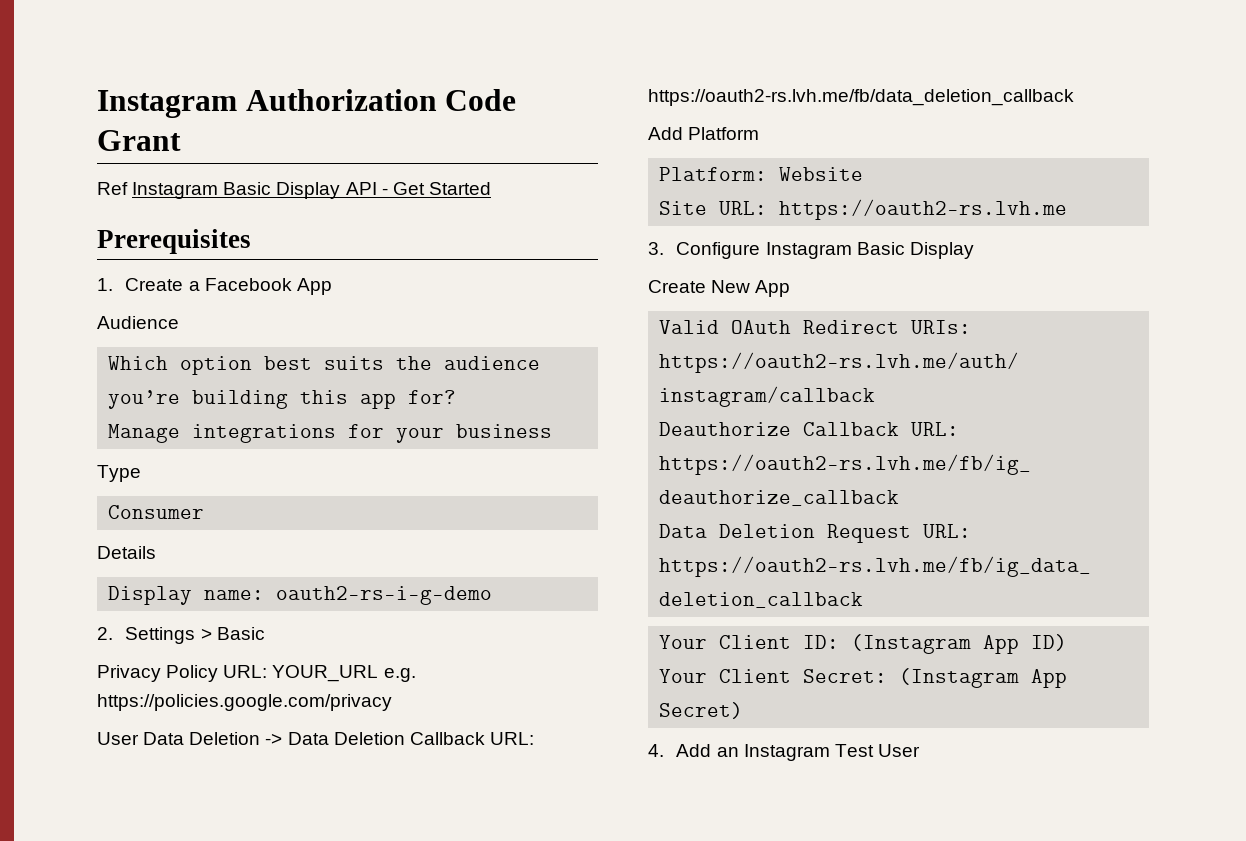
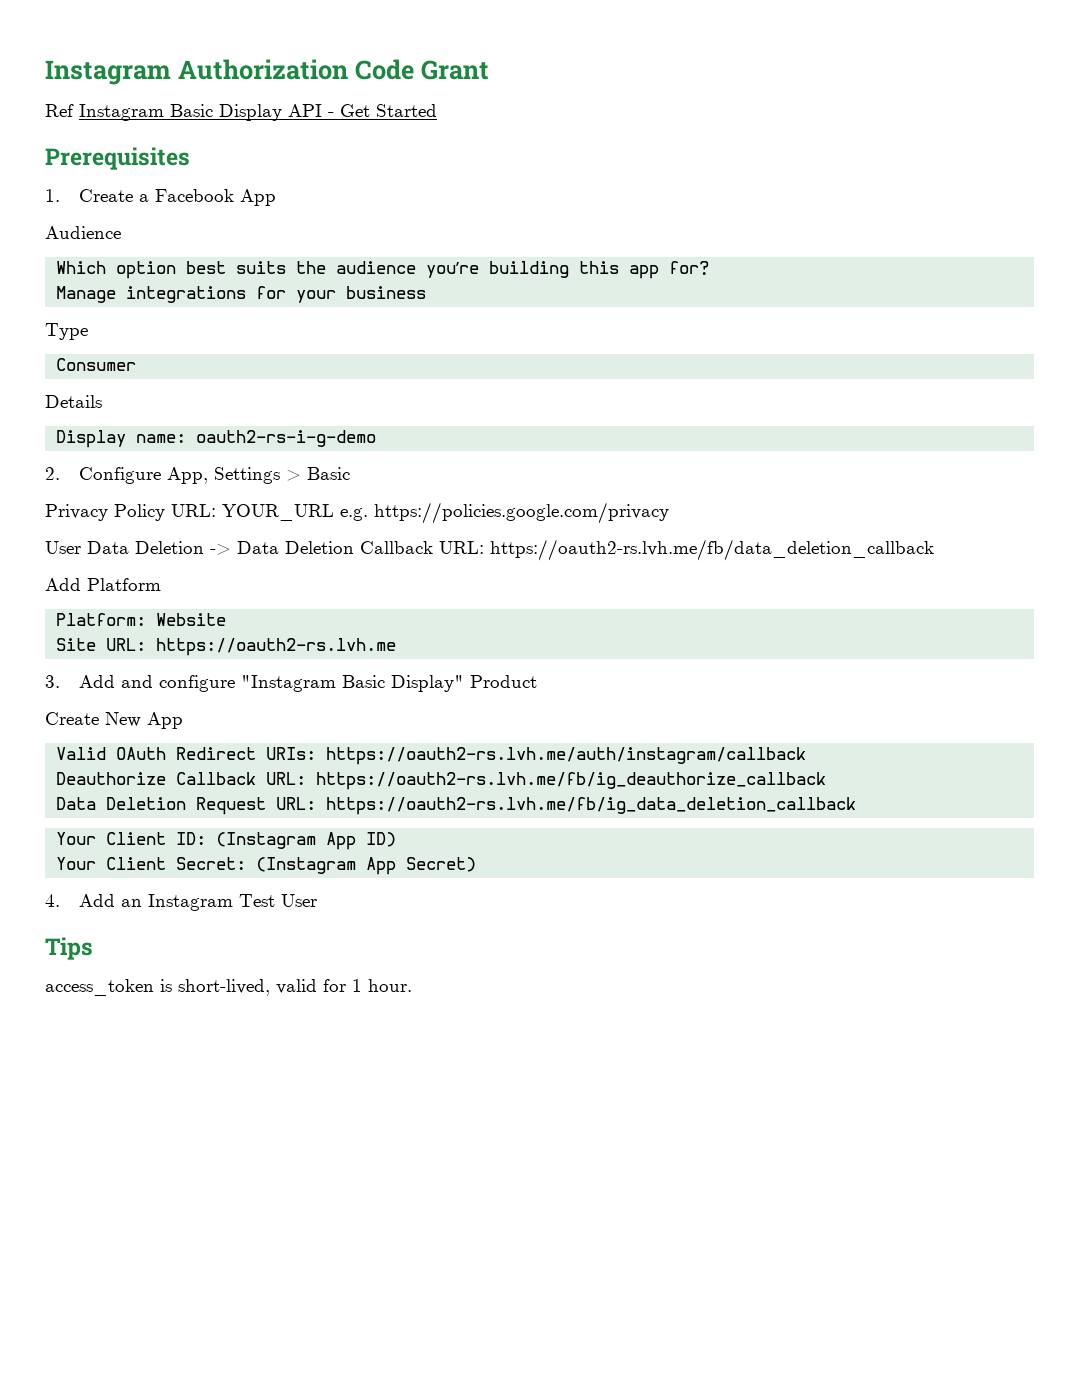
(113, 633) none -> [78,467,208,484] Configure App,
[676,242,974,259] Configure Instagram Basic Display -> [78,675,537,692] Add and configure "Instagram Basic Display" Product
(921, 750) none -> [45,937,93,960] [45,979,412,996] // Tips // access_token is short-lived, valid for 1 hour.

